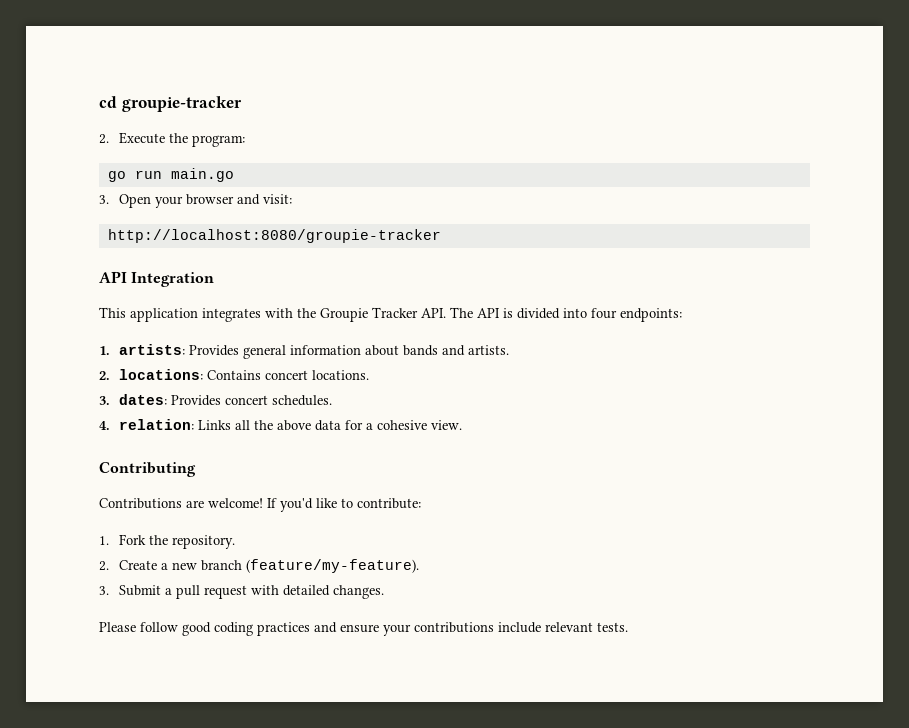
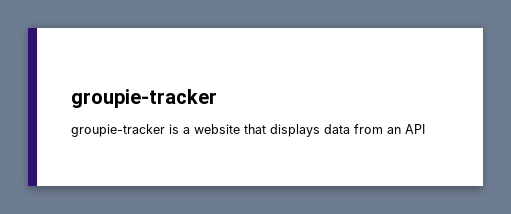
[99,96,117,108] cd -> (71, 98) none
[99,132,246,147] [107,168,234,182] [99,194,293,208] [107,229,441,243] [99,271,215,287] [99,307,682,322] [99,344,510,359] [99,369,370,380] [99,394,333,406] [99,419,463,431] [99,462,196,477] [99,498,421,512] [99,534,236,549] [99,559,420,573] [99,585,385,599] [99,622,628,636] 2. Execute the program: // go run main.go // 3. Open your browser and visit: // http://localhost:8080/groupie-tracker // API Integration // This application integrates with the Groupie Tracker API. The API is divided into four endpoints: // 1. artists: Provides general information about bands and artists. // 2. locations: Contains concert locations. // 3. dates: Provides concert schedules. // 4. relation: Links all the above data for a cohesive view. // Contributing // Contributions are welcome! If you'd like to contribute: // 1. Fork the repository. // 2. Create a new branch (feature/my-feature). // 3. Submit a pull request with detailed changes. // Please follow good coding practices and ensure your contributions include relevant tests. -> [71,124,425,137] groupie-tracker is a website that displays data from an API

